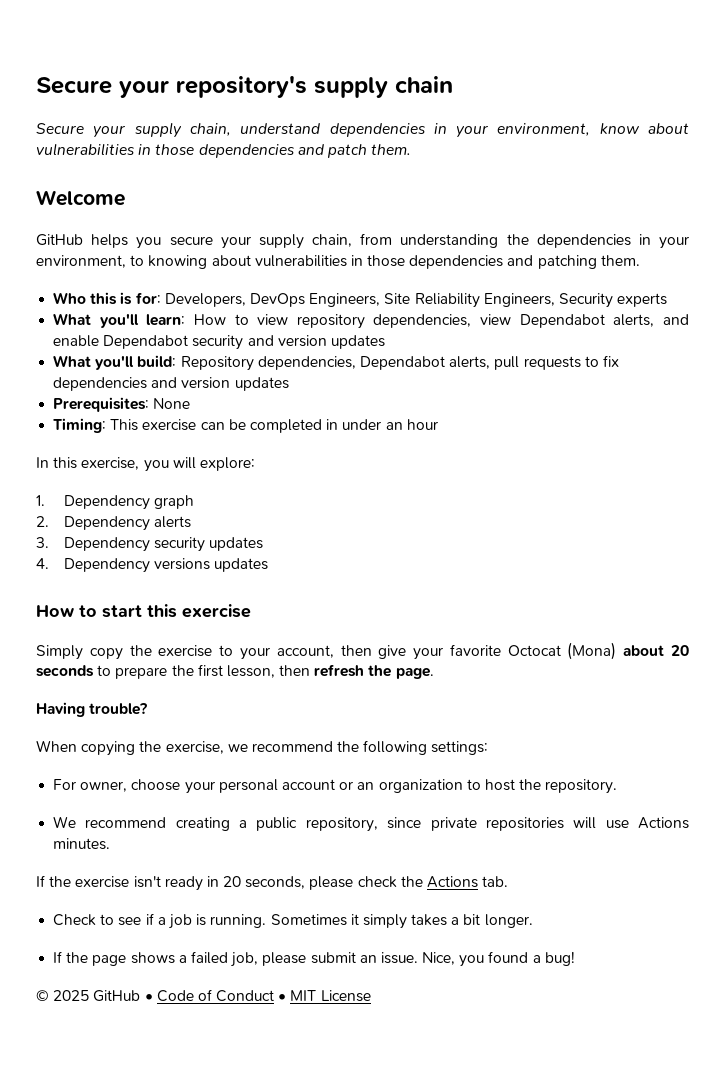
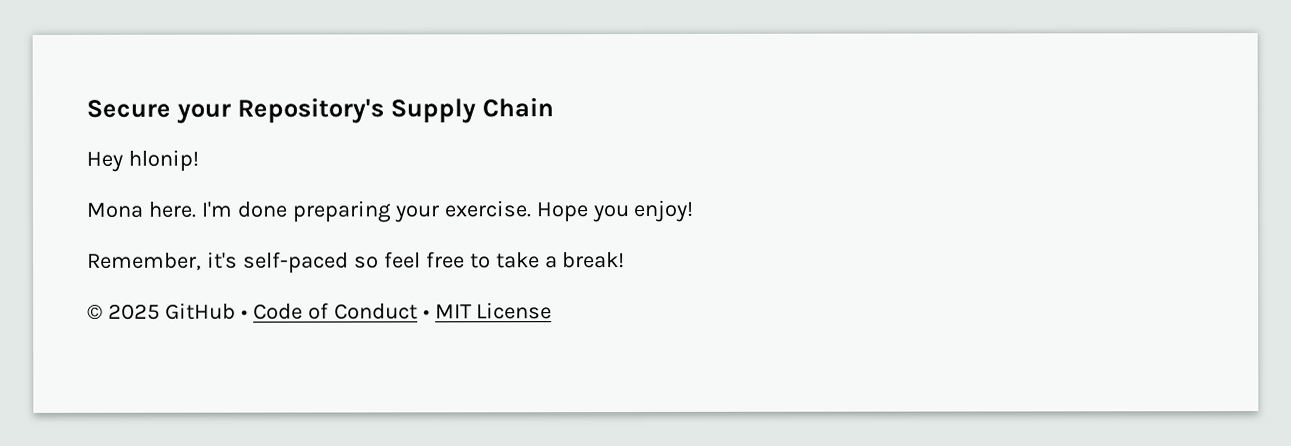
[36,76,453,98] [36,122,689,138] [36,143,412,158] [36,190,125,206] [36,233,689,249] [36,255,640,269] [53,292,668,308] [53,313,689,329] [53,335,385,350] [53,355,619,371] [53,377,289,391] [53,397,191,412] [53,418,438,433] [36,457,255,472] [36,495,195,510] [36,516,192,531] [36,537,264,552] [36,558,269,573] [36,604,251,618] [36,642,690,660] [36,664,434,679] [36,702,148,717] [36,740,489,756] [53,779,618,794] [53,816,690,832] [53,838,111,850] [36,875,509,891] [53,913,533,929] [53,951,575,967] Secure your repository's supply chain // Secure your supply chain, understand dependencies in your environment, know about vulnerabilities in those dependencies and patch them. // Welcome // GitHub helps you secure your supply chain, from understanding the dependencies in your environment, to knowing about vulnerabilities in those dependencies and patching them. // Who this is for: Developers, DevOps Engineers, Site Reliability Engineers, Security experts // What you'll learn: How to view repository dependencies, view Dependabot alerts, and enable Dependabot security and version updates // What you'll build: Repository dependencies, Dependabot alerts, pull requests to fix dependencies and version updates // Prerequisites: None // Timing: This exercise can be completed in under an hour // In this exercise, you will explore: // 1. Dependency graph // 2. Dependency alerts // 3. Dependency security updates // 4. Dependency versions updates // How to start this exercise // Simply copy the exercise to your account, then give your favorite Octocat (Mona) about 20 seconds to prepare the first lesson, then refresh the page. // Having trouble? // When copying the exercise, we recommend the following settings: // For owner, choose your personal account or an organization to host the repository. // We recommend creating a public repository, since private repositories will use Actions minutes. // If the exercise isn't ready in 20 seconds, please check the Actions tab. // Check to see if a job is running. Sometimes it simply takes a bit longer. // If the page shows a failed job, please submit an issue. Nice, you found a bug! -> [86,97,554,124] [86,149,199,172] [86,199,694,223] [87,251,626,274] Secure your Repository's Supply Chain // Hey hlonip! // Mona here. I'm done preparing your exercise. Hope you enjoy! // Remember, it's self-paced so feel free to take a break!

